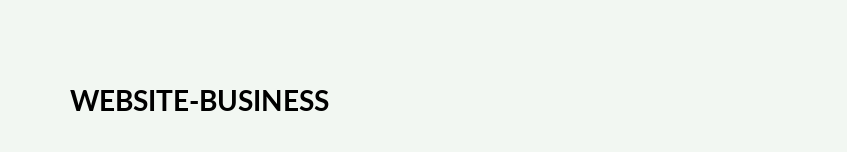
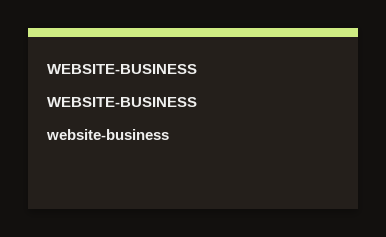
[70,90,329,111] WEBSITE-BUSINESS -> [47,64,197,74] [47,97,197,107] [46,129,169,140] WEBSITE-BUSINESS // WEBSITE-BUSINESS // website-business

